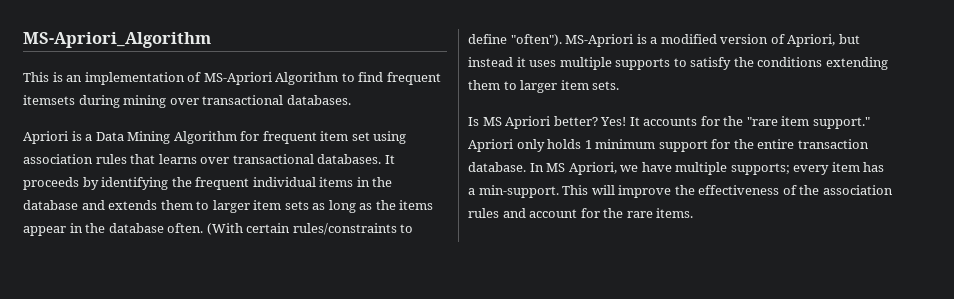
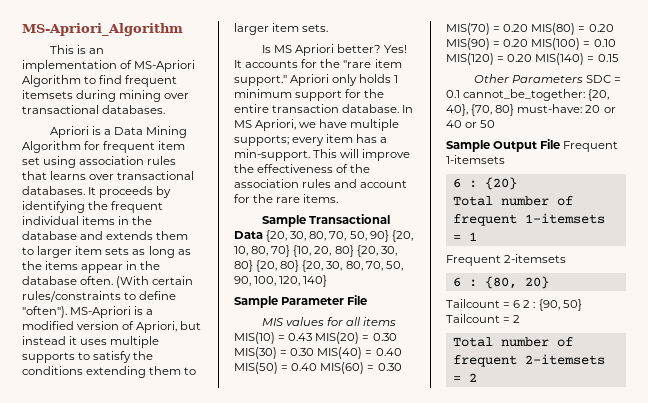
(694, 213) none -> [261,214,391,227] [234,230,413,242] [234,245,397,257] [234,260,403,272] [234,275,328,287] [234,295,368,308] [261,317,397,326] [234,332,397,344] [234,347,402,359] [234,362,402,374] [446,23,614,35] [446,38,616,50] [446,53,619,65] [473,74,622,83] [446,89,610,101] [446,104,616,116] [446,120,496,128] [446,139,619,152] [446,155,505,164] [452,177,517,190] [452,196,573,206] [452,213,605,226] [452,232,477,241] [446,254,567,266] [452,276,549,289] [446,299,582,311] [446,314,521,323] [452,337,573,347] [452,354,605,367] [452,373,477,382] // Sample Transactional Data {20, 30, 80, 70, 50, 90} {20, 10, 80, 70} {10, 20, 80} {20, 30, 80} {20, 80} {20, 30, 80, 70, 50, 90, 100, 120, 140} // Sample Parameter File // MIS values for all items MIS(10) = 0.43 MIS(20) = 0.30 MIS(30) = 0.30 MIS(40) = 0.40 MIS(50) = 0.40 MIS(60) = 0.30 MIS(70) = 0.20 MIS(80) = 0.20 MIS(90) = 0.20 MIS(100) = 0.10 MIS(120) = 0.20 MIS(140) = 0.15 // Other Parameters SDC = 0.1 cannot_be_together: {20, 40}, {70, 80} must-have: 20 or 40 or 50 // Sample Output File Frequent 1-itemsets // 6 : {20} // Total number of frequent 1-itemsets = 1 // Frequent 2-itemsets // 6 : {80, 20} // Tailcount = 6 2 : {90, 50} Tailcount = 2 // Total number of frequent 2-itemsets = 2

